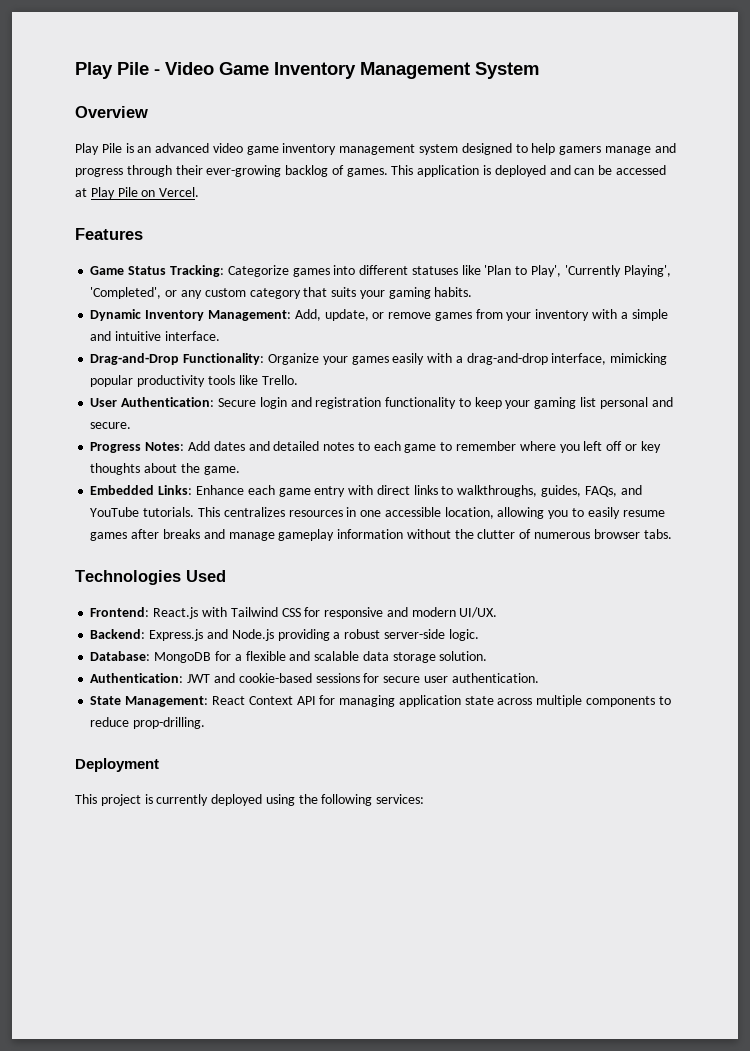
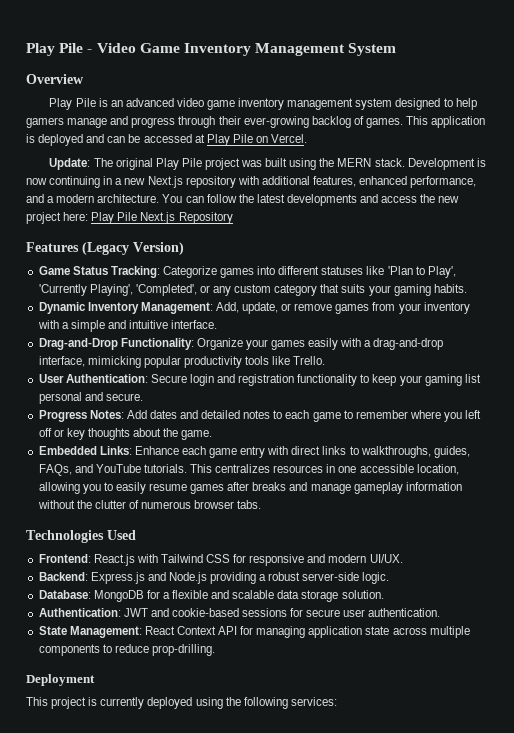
(200, 192) none -> [49,158,486,170] [26,176,477,188] [26,194,460,206] [26,212,233,224] // Update: The original Play Pile project was built using the MERN stack. Development is now continuing in a new Next.js repository with additional features, enhanced performance, and a modern architecture. You can follow the latest developments and access the new project here: Play Pile Next.js Repository
(143, 234) none -> [82,242,184,255] (Legacy Version)

